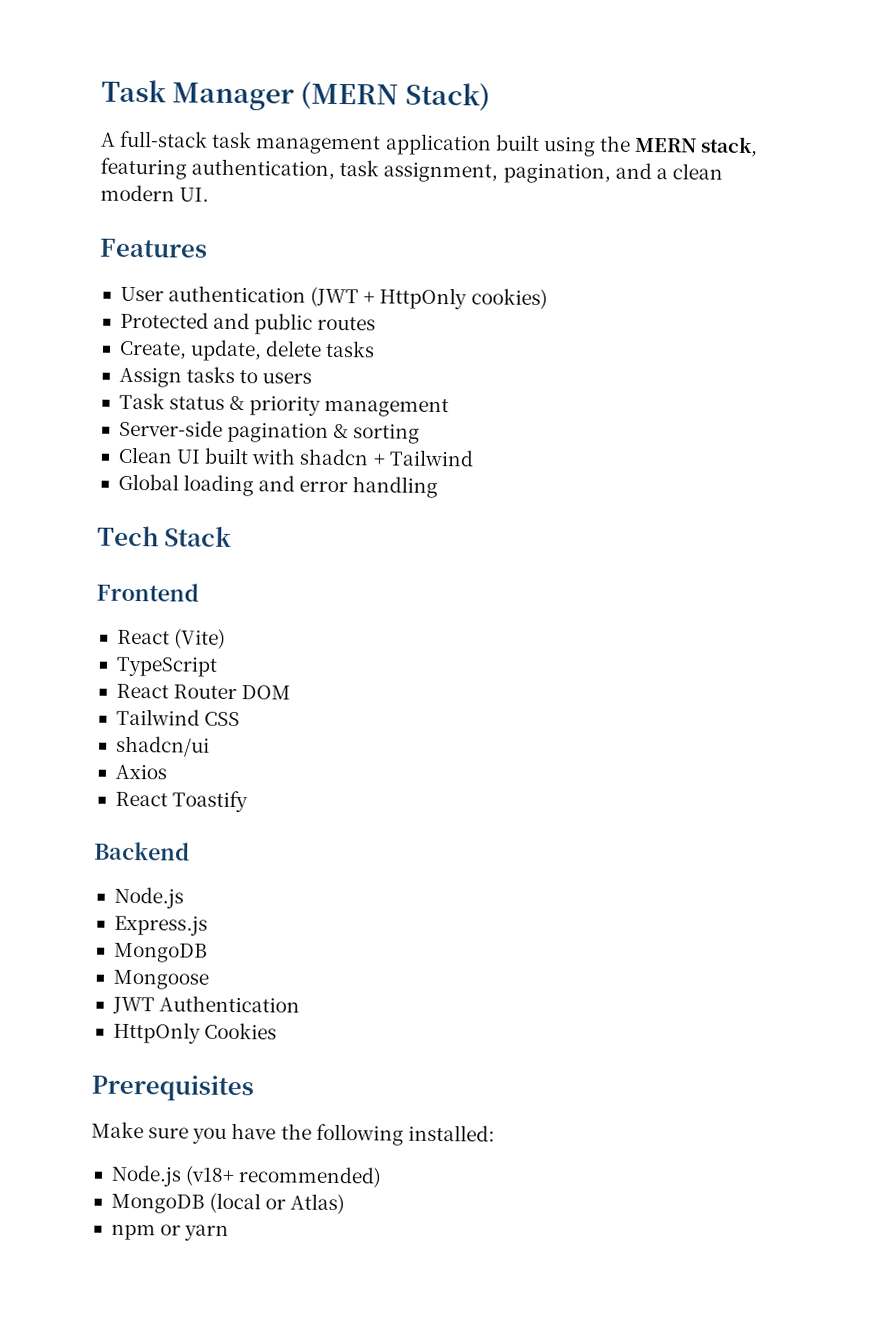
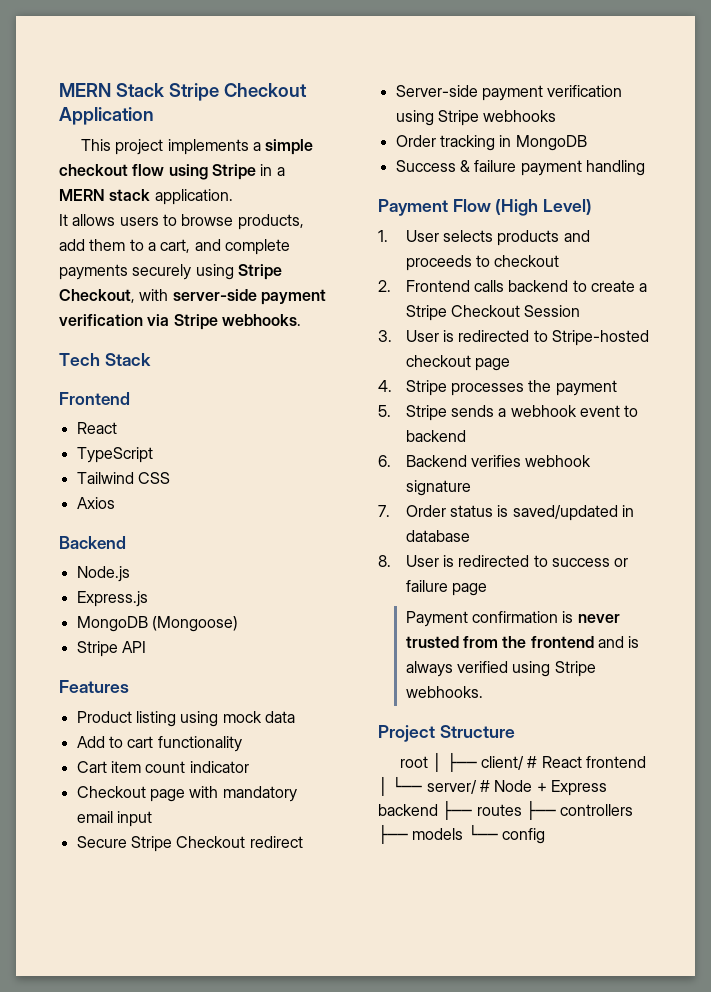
[101,79,492,112] [100,130,759,158] [100,157,723,184] [100,184,210,202] [99,238,208,258] [119,285,548,310] [119,311,377,335] [118,339,376,362] [118,366,313,388] [118,392,450,418] [118,419,421,444] [117,446,474,467] [117,473,439,498] Task Manager (MERN Stack) // A full-stack task management application built using the MERN stack, featuring authentication, task assignment, pagination, and a clean modern UI. // Features // User authentication (JWT + HttpOnly cookies) // Protected and public routes // Create, update, delete tasks // Assign tasks to users // Task status & priority management // Server-side pagination & sorting // Clean UI built with shadcn + Tailwind // Global loading and error handling -> [59,83,307,101] [59,107,154,125] [80,139,314,155] [59,164,285,180] [59,189,233,205] [59,214,304,230] [59,239,290,255] [59,264,282,280] [59,289,326,305] [59,314,301,330] MERN Stack Stripe Checkout Application // This project implements a simple checkout flow using Stripe in a MERN stack application. // It allows users to browse products, add them to a cart, and complete payments securely using Stripe Checkout, with server-side payment verification via Stripe webhooks.
[174,628,227,649] (Vite) -> (117, 428) none
[115,683,292,700] // React Router DOM -> (153, 455) none
[115,735,210,757] // shadcn/ui -> (170, 478) none
[114,790,249,813] // React Toastify -> (115, 503) none
[112,969,209,990] [111,995,301,1015] [112,1021,278,1044] [91,1074,254,1102] [91,1121,495,1146] [110,1164,383,1188] [110,1192,346,1215] [110,1223,230,1241] // Mongoose // JWT Authentication // HttpOnly Cookies // Prerequisites // Make sure you have the following installed: // Node.js (v18+ recommended) // MongoDB (local or Atlas) // npm or yarn -> [151,616,238,632] [76,641,146,657] [59,680,129,693] [76,711,295,727] [76,736,242,752] [76,761,249,773] [76,786,297,802] [76,811,152,827] [76,836,303,852] [395,85,623,101] [395,110,557,126] [395,135,587,151] [395,160,645,176] [378,199,593,216] [378,230,590,246] [405,255,560,271] [378,280,648,292] [405,305,581,321] [378,330,649,346] [405,355,510,371] [378,380,617,396] [378,405,639,421] [405,430,466,442] [378,455,592,467] [405,480,471,496] [378,505,634,521] [405,530,470,542] [378,555,629,567] [405,580,487,596] [405,611,620,627] [405,636,640,648] [405,661,596,677] [405,686,483,698] [378,725,515,742] [399,752,646,772] [378,776,607,796] [378,800,634,820] [378,824,545,844] (Mongoose) // Stripe API // Features // Product listing using mock data // Add to cart functionality // Cart item count indicator // Checkout page with mandatory email input // Secure Stripe Checkout redirect // Server-side payment verification using Stripe webhooks // Order tracking in MongoDB // Success & failure payment handling // Payment Flow (High Level) // 1. User selects products and proceeds to checkout // 2. Frontend calls backend to create a Stripe Checkout Session // 3. User is redirected to Stripe-hosted checkout page // 4. Stripe processes the payment // 5. Stripe sends a webhook event to backend // 6. Backend verifies webhook signature // 7. Order status is saved/updated in database // 8. User is redirected to success or failure page // Payment confirmation is never trusted from the frontend and is always verified using Stripe webhooks. // Project Structure // root │ ├── client/ # React frontend │ └── server/ # Node + Express backend ├── routes ├── controllers ├── models └── config

